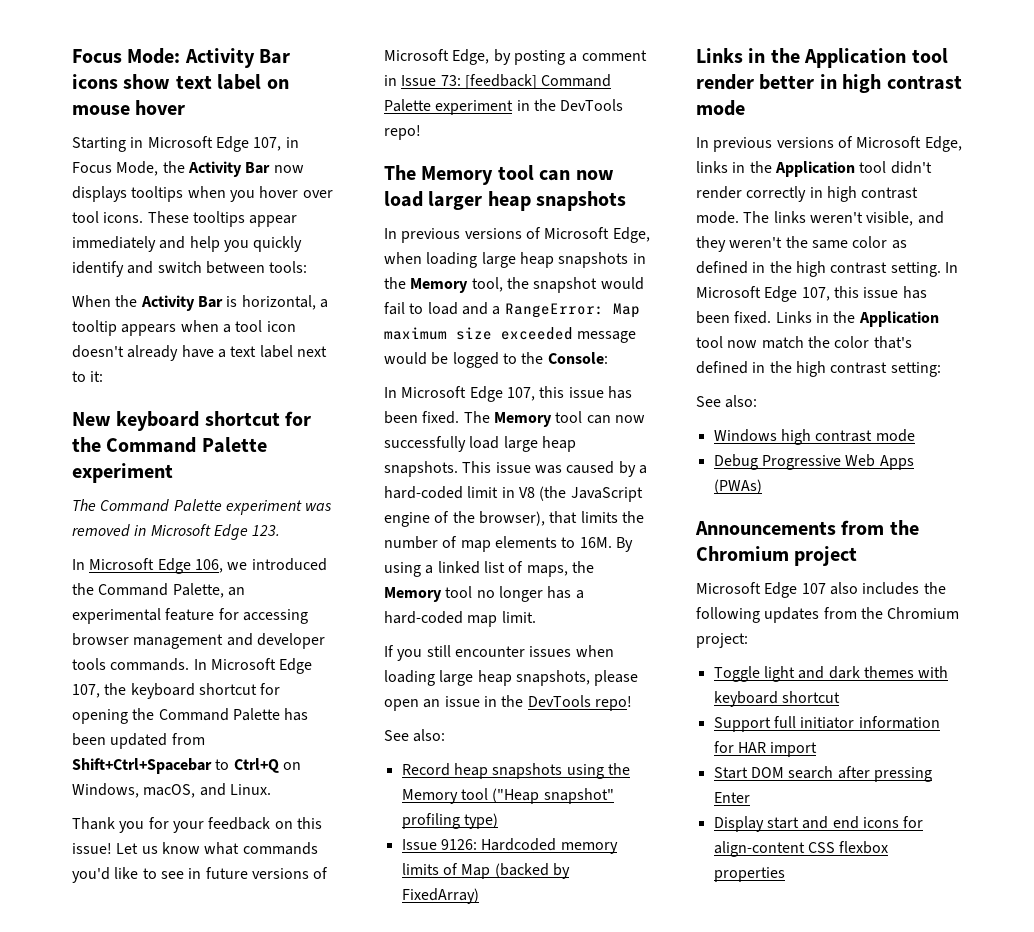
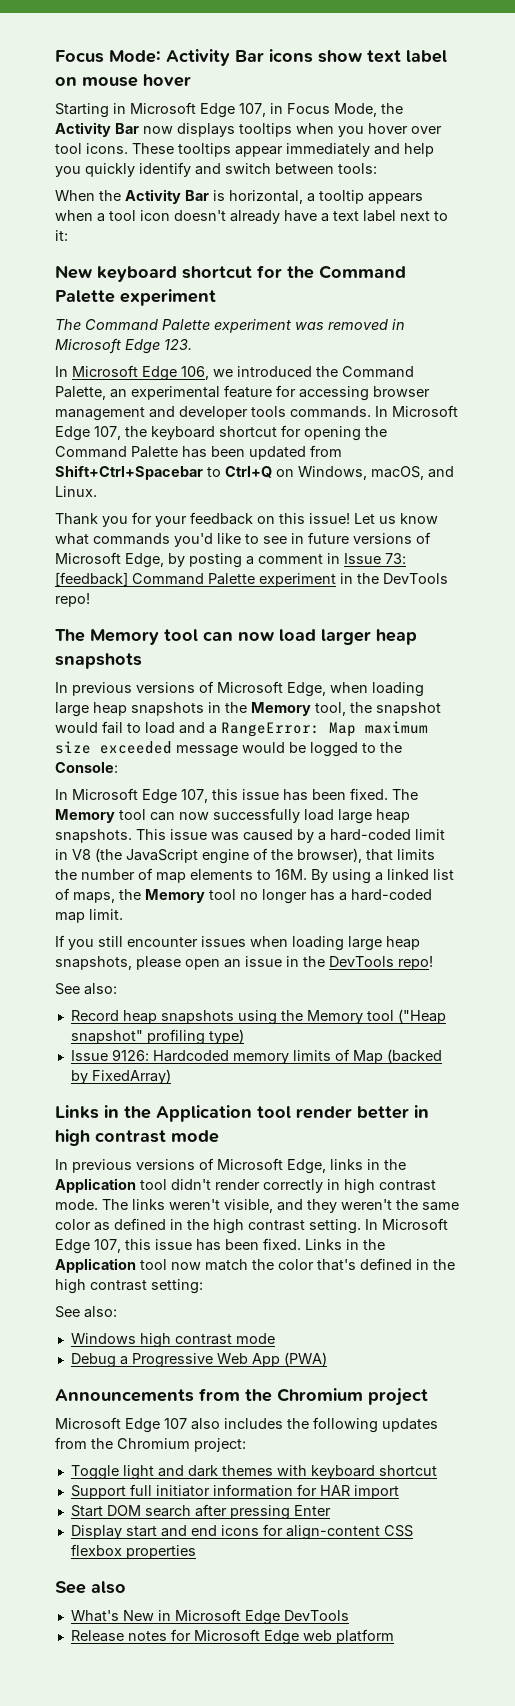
(758, 462) none -> [119,1356,128,1365] a
[879,455,914,470] [713,479,762,494] Apps (PWAs) -> [251,1352,327,1367] App (PWA)
(785, 874) none -> [55,1581,126,1594] [70,1609,349,1625] [70,1629,394,1645] // See also // What's New in Microsoft Edge DevTools // Release notes for Microsoft Edge web platform

